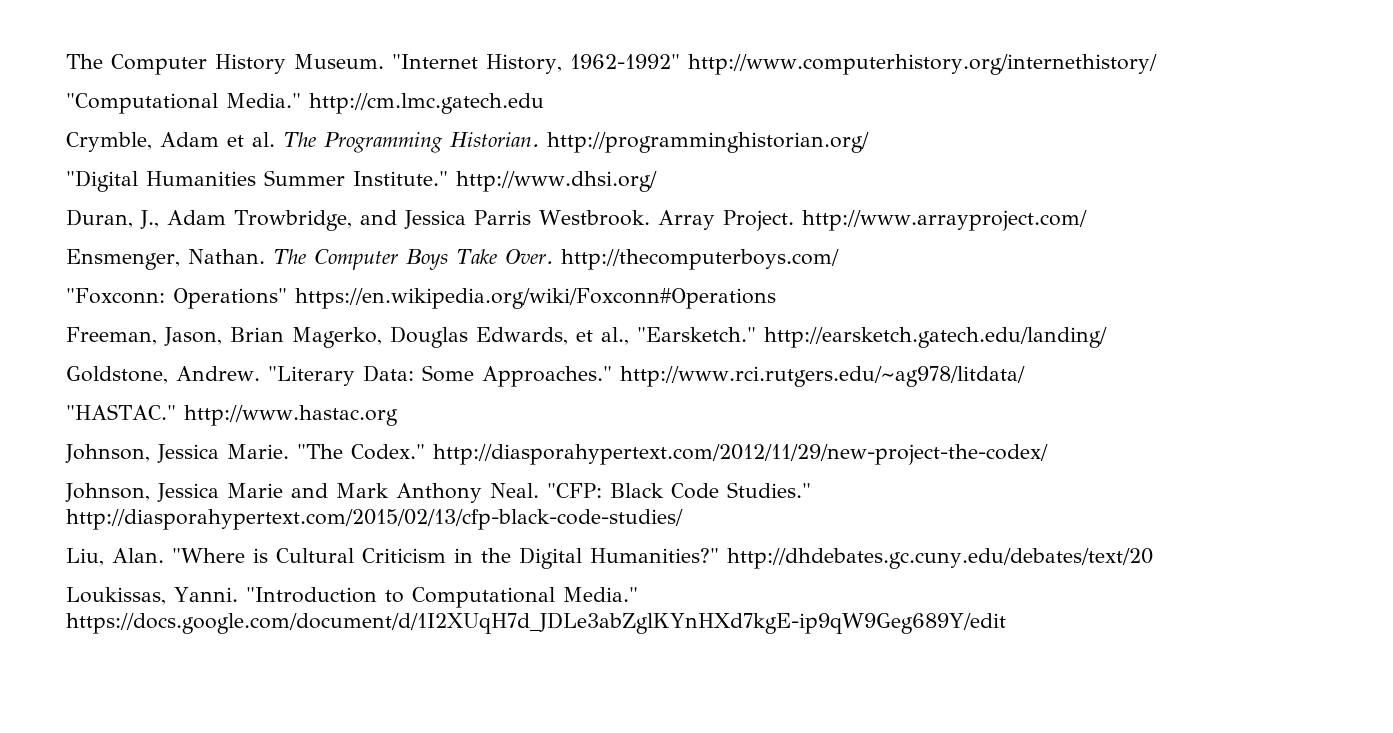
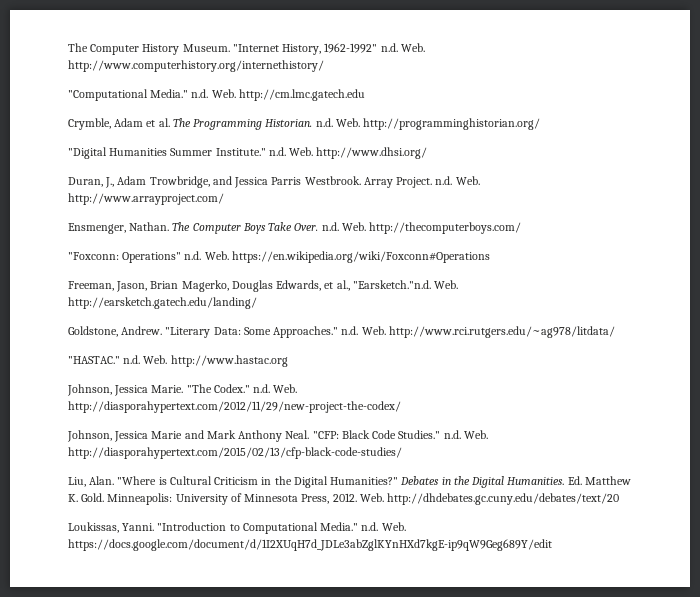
(680, 61) none -> [380,43,425,52] n.d. Web.
(301, 100) none -> [191,89,236,98] n.d. Web.
(539, 139) none -> [315,118,360,127] n.d. Web.
(448, 178) none -> [268,147,314,156] n.d. Web.
(794, 220) none -> [435,176,480,185] n.d. Web.
(553, 256) none -> [321,222,366,231] n.d. Web.
(287, 298) none -> [184,251,229,260] n.d. Web.
[637,327,756,342] "Earsketch." -> [352,280,459,289] "Earsketch."n.d. Web.
(612, 376) none -> [341,326,386,335] n.d. Web.
(176, 412) none -> [123,355,168,364] n.d. Web.
(425, 452) none -> [253,384,298,393] n.d. Web.
(811, 490) none -> [443,430,488,439] n.d. Web.
(719, 555) none -> [400,476,631,488] [68,493,384,505] Debates in the Digital Humanities. Ed. Matthew K. Gold. Minneapolis: University of Minnesota Press, 2012. Web.
(638, 594) none -> [361,522,406,531] n.d. Web.

